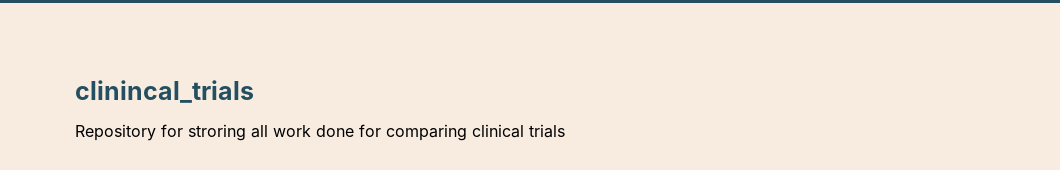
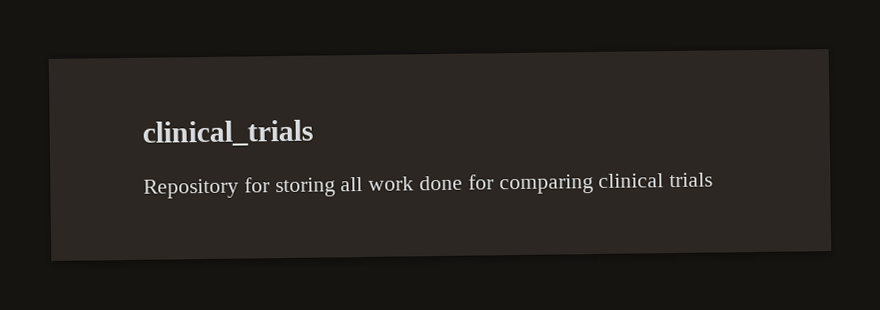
[75,80,254,103] clinincal_trials -> [142,119,314,147] clinical_trials
[188,124,246,141] stroring -> [274,177,336,198] storing

